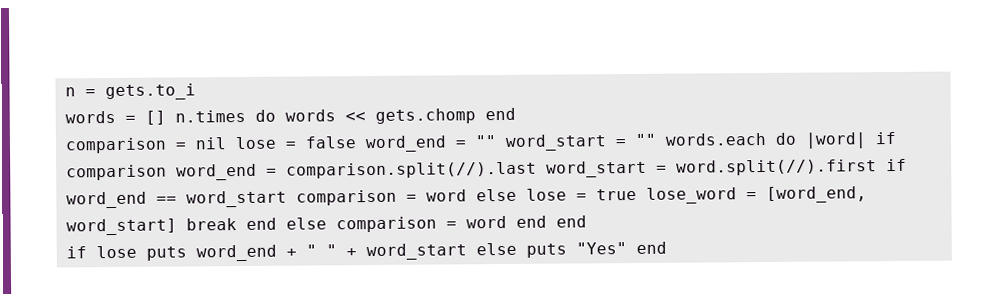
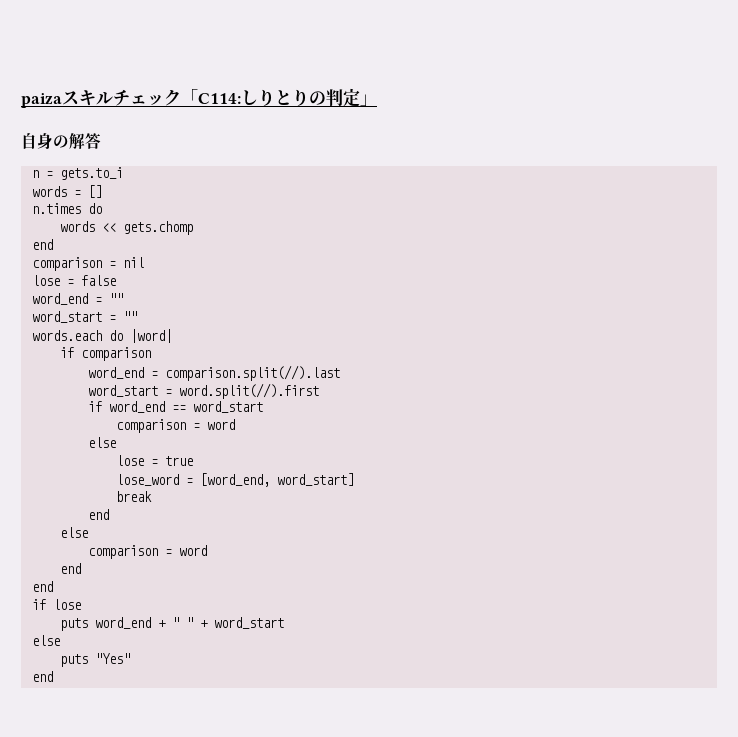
(64, 92) none -> [21,88,377,108] [21,133,101,149] paizaスキルチェック「C114:しりとりの判定」 // 自身の解答 //
(166, 117) none -> (102, 191) //
(276, 115) none -> (102, 208) //
(476, 116) none -> (193, 228) //
(227, 143) none -> (144, 262) //
(357, 142) none -> (116, 280) //
(497, 141) none -> (123, 298) //
(656, 139) none -> (137, 316) //
(867, 140) none -> (172, 336) //
(167, 172) none -> (151, 354) //
(537, 170) none -> (340, 373) //
(877, 167) none -> (319, 391) //
[295,188,517,206] comparison = word else -> [115,419,235,433] [87,437,116,448] // comparison = word // else //
(637, 194) none -> (193, 461) //
(177, 227) none -> (354, 479) //
[245,215,547,233] end else comparison = word end -> [87,509,109,520] [59,527,88,538] [87,545,207,559] [59,563,81,574] // end // else // comparison = word // end //
(137, 252) none -> (81, 604) //
[475,242,517,256] else -> [31,635,60,646] // else //
(627, 248) none -> (130, 658) //

